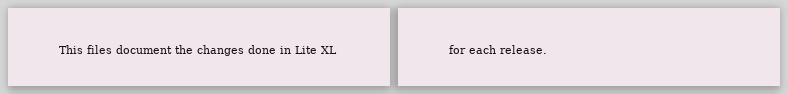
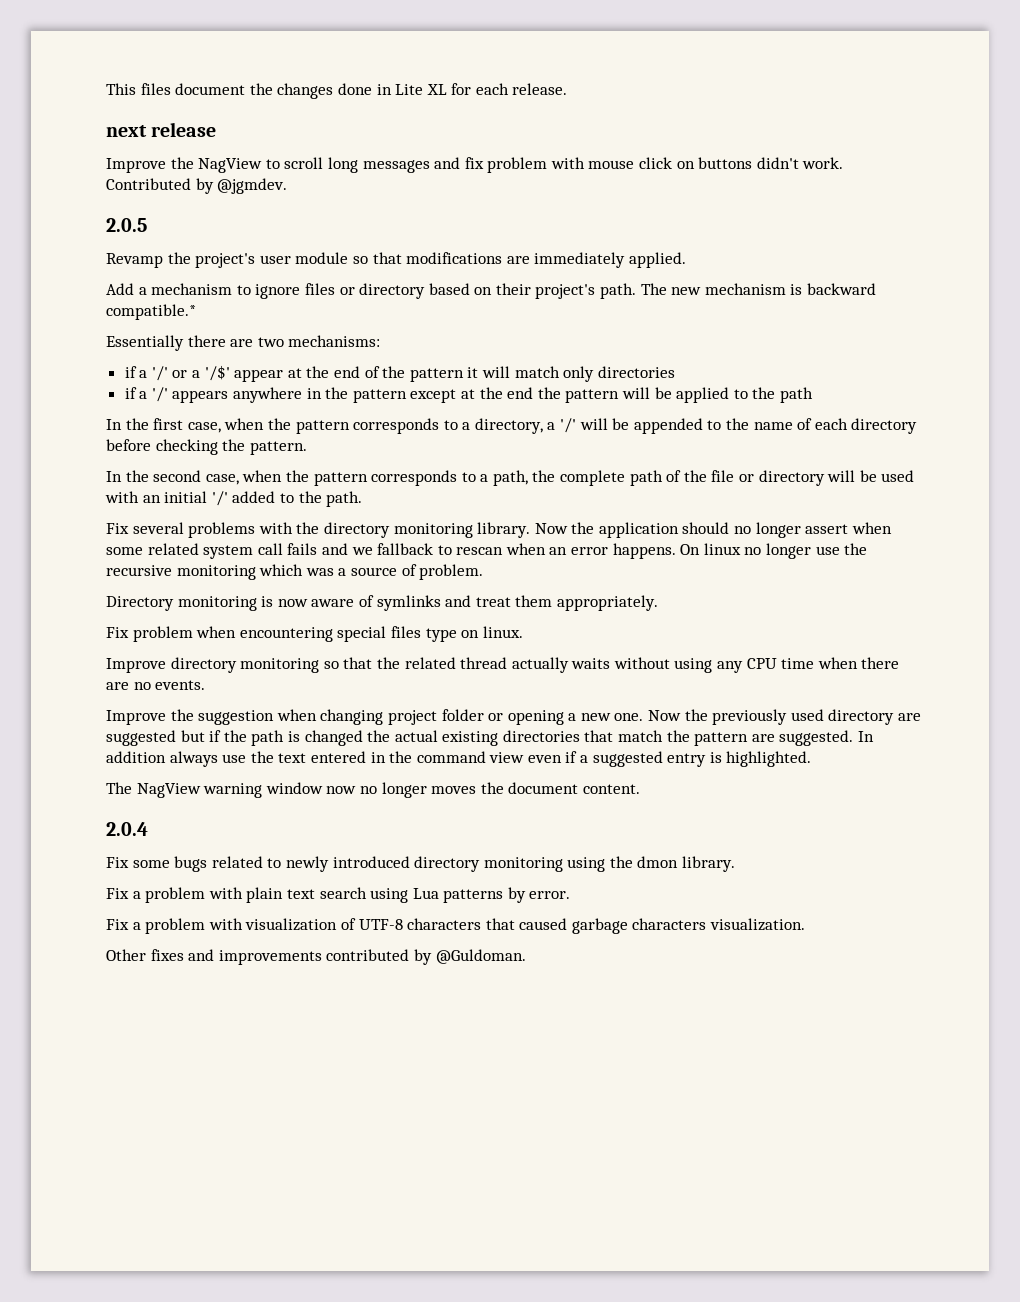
(547, 49) none -> [106,122,217,137] [106,157,844,173] [106,178,288,194] [106,218,147,232] [106,252,686,268] [106,283,877,299] [106,304,196,320] [106,335,381,351] [124,365,675,382] [124,387,813,403] [106,418,918,434] [106,439,307,455] [106,470,915,486] [105,491,363,507] [106,522,892,538] [106,543,868,559] [106,564,484,580] [106,595,658,611] [106,626,523,642] [106,657,900,673] [106,680,206,690] [106,709,922,725] [106,730,875,746] [106,751,812,767] [106,782,640,798] [106,822,148,836] [106,856,736,872] [106,887,571,903] [106,918,806,934] [106,949,526,965] // next release // Improve the NagView to scroll long messages and fix problem with mouse click on buttons didn't work. Contributed by @jgmdev. // 2.0.5 // Revamp the project's user module so that modifications are immediately applied. // Add a mechanism to ignore files or directory based on their project's path. The new mechanism is backward compatible.* // Essentially there are two mechanisms: // if a '/' or a '/$' appear at the end of the pattern it will match only directories // if a '/' appears anywhere in the pattern except at the end the pattern will be applied to the path // In the first case, when the pattern corresponds to a directory, a '/' will be appended to the name of each directory before checking the pattern. // In the second case, when the pattern corresponds to a path, the complete path of the file or directory will be used with an initial '/' added to the path. // Fix several problems with the directory monitoring library. Now the application should no longer assert when some related system call fails and we fallback to rescan when an error happens. On linux no longer use the recursive monitoring which was a source of problem. // Directory monitoring is now aware of symlinks and treat them appropriately. // Fix problem when encountering special files type on linux. // Improve directory monitoring so that the related thread actually waits without using any CPU time when there are no events. // Improve the suggestion when changing project folder or opening a new one. Now the previously used directory are suggested but if the path is changed the actual existing directories that match the pattern are suggested. In addition always use the text entered in the command view even if a suggested entry is highlighted. // The NagView warning window now no longer moves the document content. // 2.0.4 // Fix some bugs related to newly introduced directory monitoring using the dmon library. // Fix a problem with plain text search using Lua patterns by error. // Fix a problem with visualization of UTF-8 characters that caused garbage characters visualization. // Other fixes and improvements contributed by @Guldoman.

